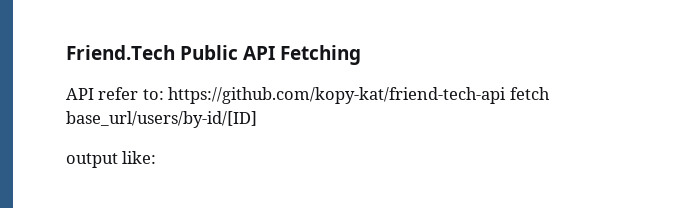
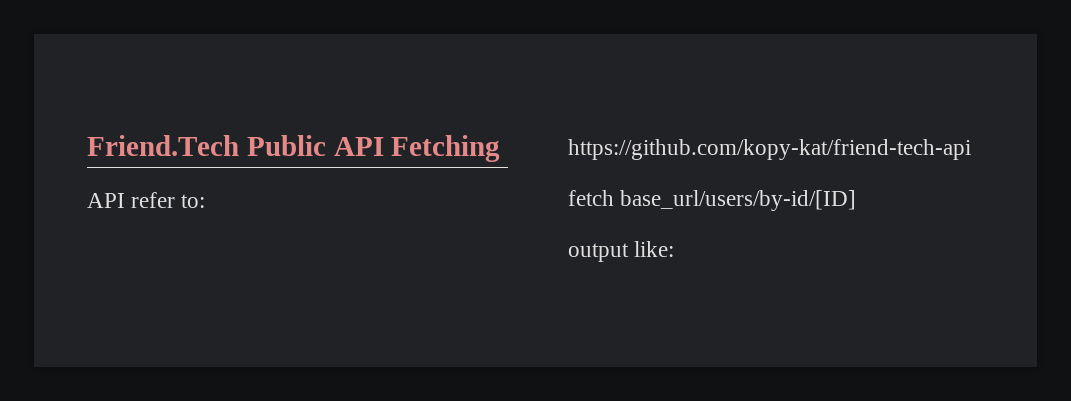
(507, 95) none -> (971, 149) //

